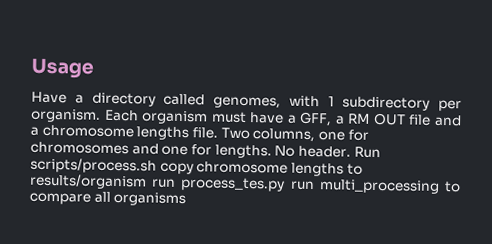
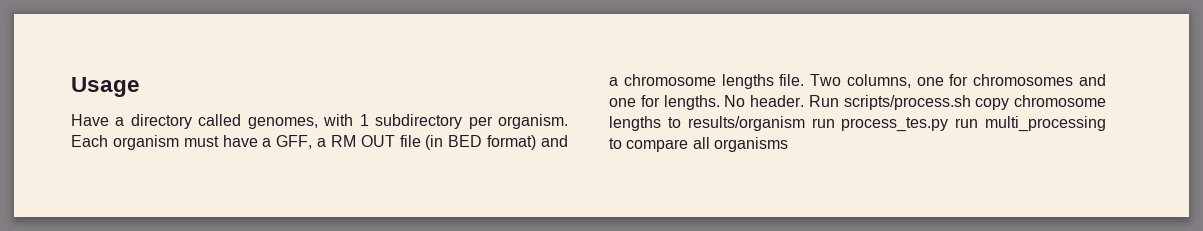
(432, 120) none -> [425,135,537,150] (in BED format)

